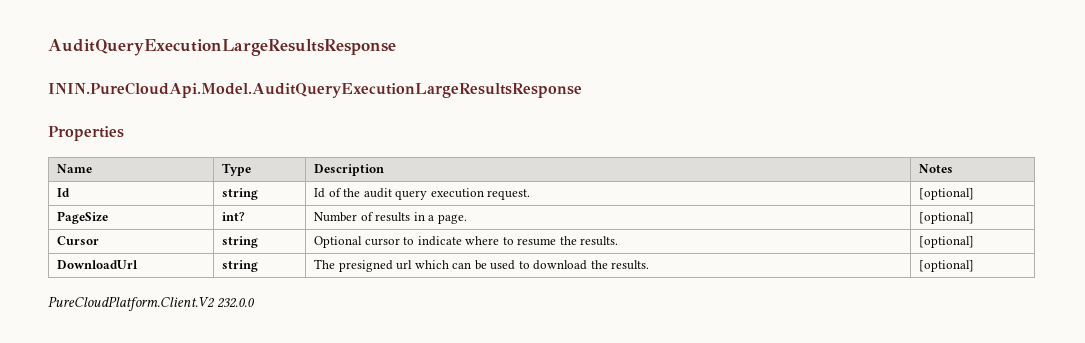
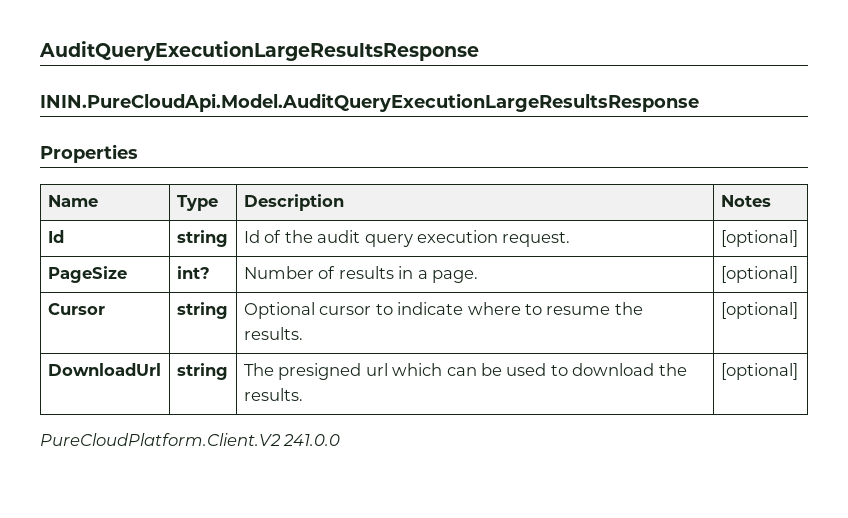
[217,298,255,308] 232.0.0 -> [283,434,341,446] 241.0.0

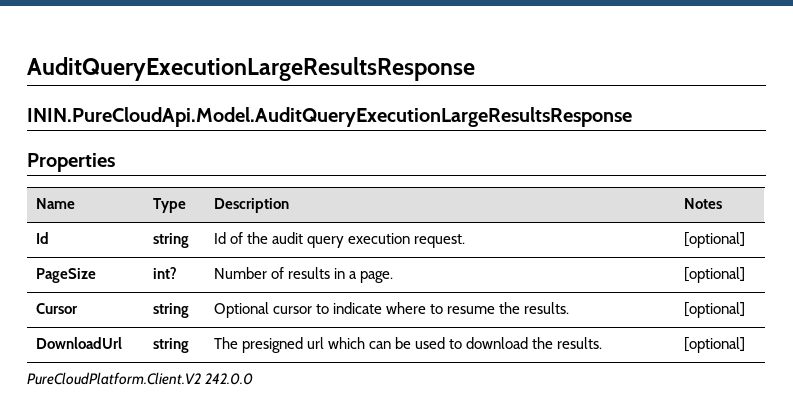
[283,434,341,446] 241.0.0 -> [205,373,254,385] 242.0.0

